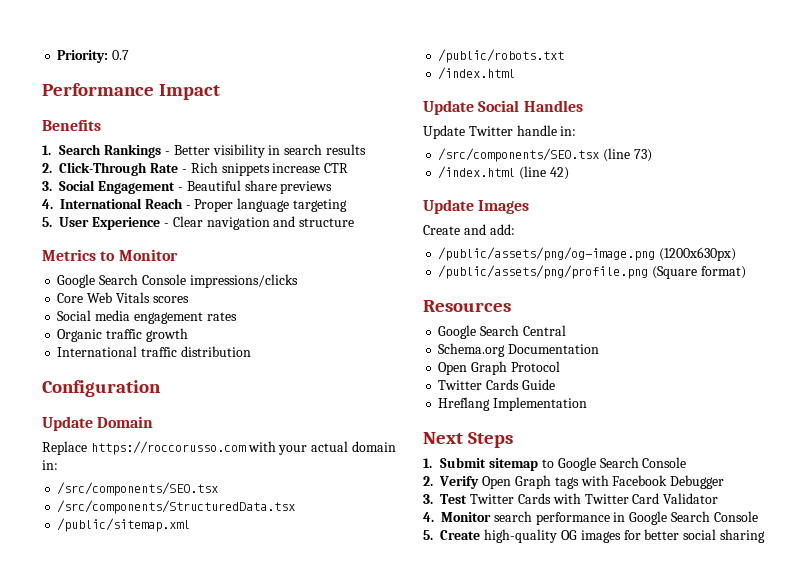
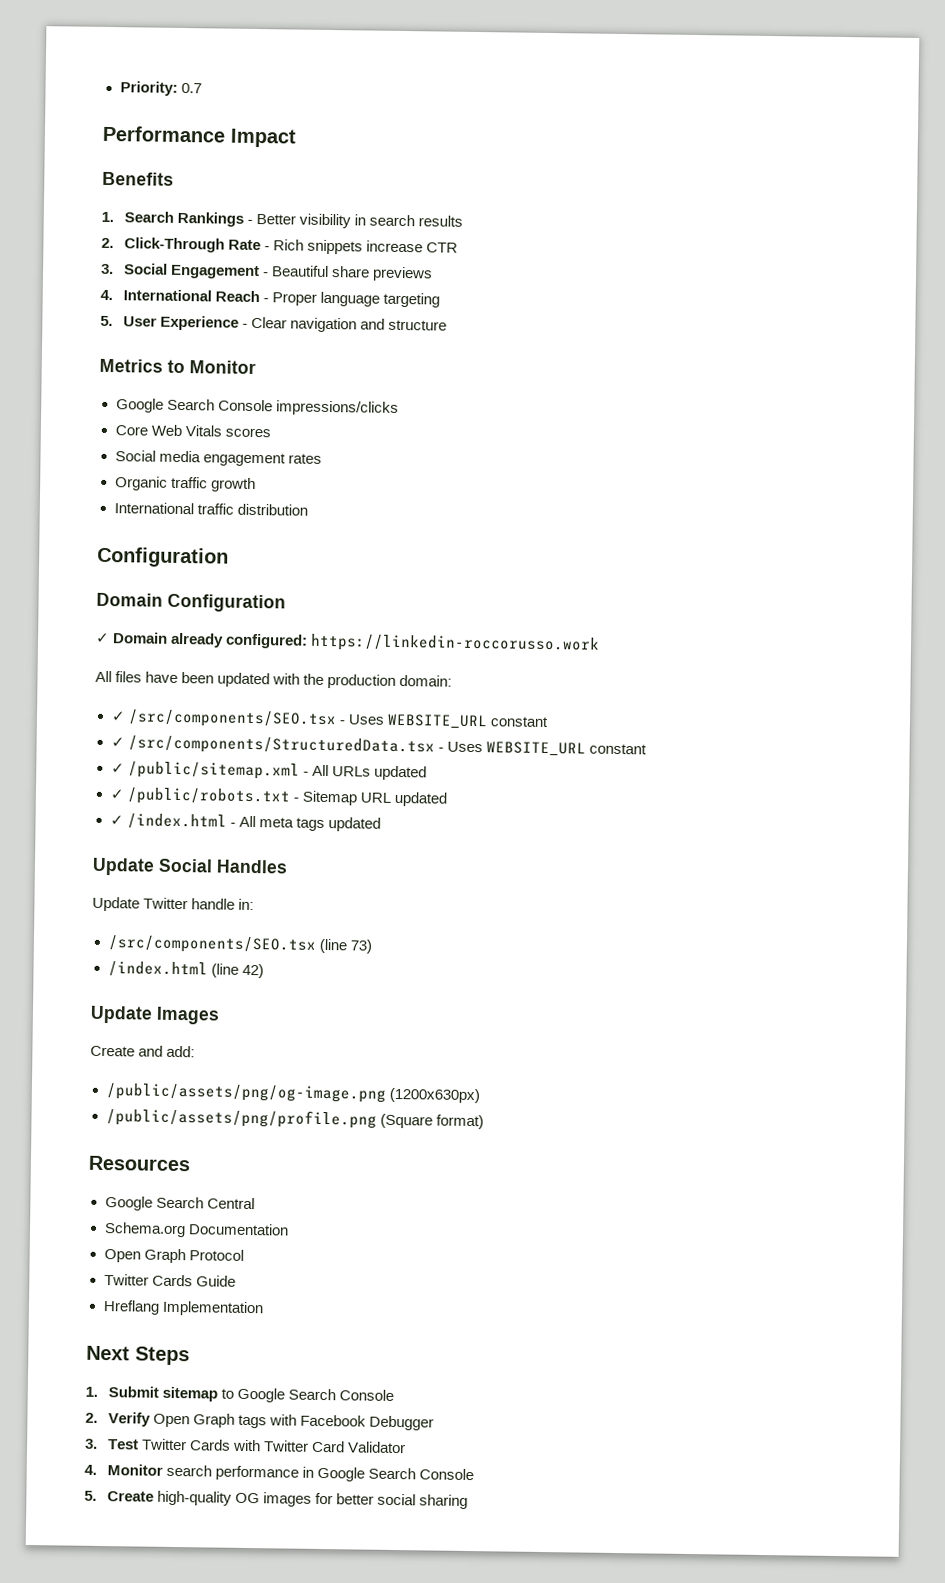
[42,416,154,431] [42,441,396,455] [42,460,58,470] [57,482,219,496] [57,500,296,514] [57,518,191,532] [438,49,565,63] [438,67,516,80] Update Domain // Replace https://roccorusso.com with your actual domain in: // /src/components/SEO.tsx // /src/components/StructuredData.tsx // /public/sitemap.xml // /public/robots.txt // /index.html -> [96,592,286,613] [95,632,601,654] [95,670,453,689] [110,709,549,730] [110,735,647,757] [110,761,427,781] [109,787,447,807] [109,813,381,832] Domain Configuration // ✓ Domain already configured: https://linkedin-roccorusso.work // All files have been updated with the production domain: // ✓ /src/components/SEO.tsx - Uses WEBSITE_URL constant // ✓ /src/components/StructuredData.tsx - Uses WEBSITE_URL constant // ✓ /public/sitemap.xml - All URLs updated // ✓ /public/robots.txt - Sitemap URL updated // ✓ /index.html - All meta tags updated

